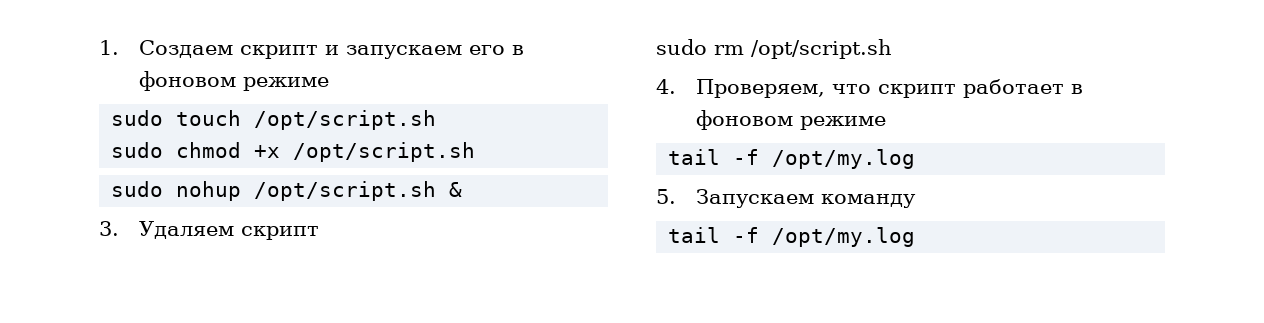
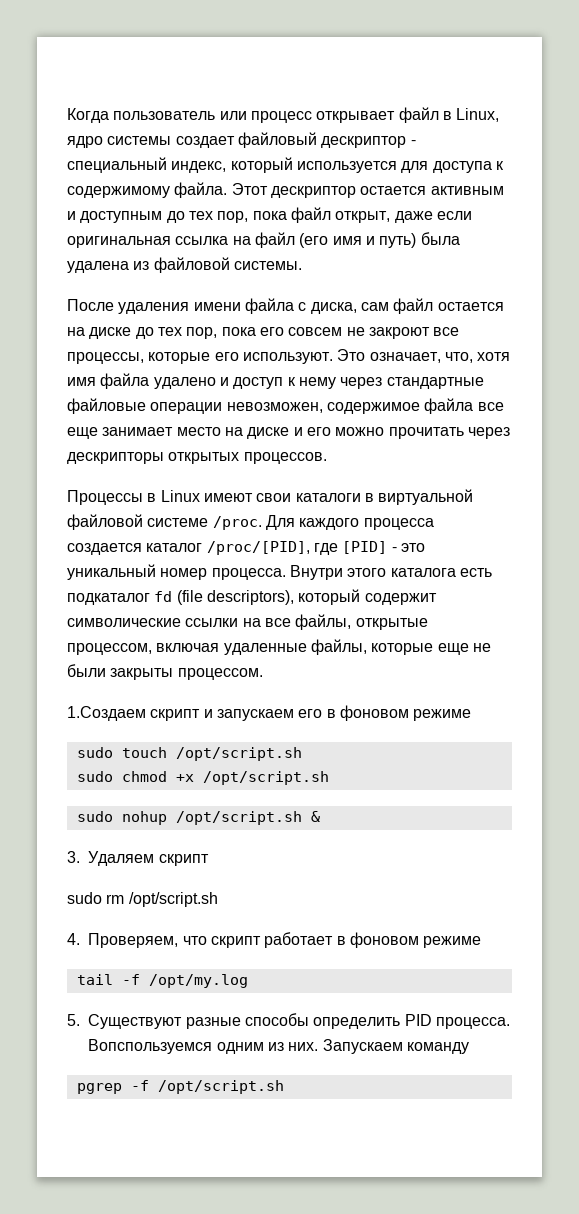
[99,40,233,58] 1. Создаем -> [67,107,500,123] [67,132,416,148] [67,157,504,173] [67,182,504,198] [67,207,472,223] [67,232,460,248] [67,257,302,273] [67,298,504,314] [67,327,460,339] [67,349,511,364] [67,373,484,389] [67,398,504,414] [67,427,510,439] [67,452,327,464] [67,489,474,505] [67,514,434,530] [67,541,425,555] [67,564,492,580] [67,589,437,605] [67,614,428,630] [67,639,491,655] [67,664,263,680] [67,706,146,721] Когда пользователь или процесс открывает файл в Linux, ядро системы создает файловый дескриптор - специальный индекс, который используется для доступа к содержимому файла. Этот дескриптор остается активным и доступным до тех пор, пока файл открыт, даже если оригинальная ссылка на файл (его имя и путь) была удалена из файловой системы. // После удаления имени файла с диска, сам файл остается на диске до тех пор, пока его совсем не закроют все процессы, которые его используют. Это означает, что, хотя имя файла удалено и доступ к нему через стандартные файловые операции невозможен, содержимое файла все еще занимает место на диске и его можно прочитать через дескрипторы открытых процессов. // Процессы в Linux имеют свои каталоги в виртуальной файловой системе /proc. Для каждого процесса создается каталог /proc/[PID], где [PID] - это уникальный номер процесса. Внутри этого каталога есть подкаталог fd (file descriptors), который содержит символические ссылки на все файлы, открытые процессом, включая удаленные файлы, которые еще не были закрыты процессом. // 1.Создаем
(676, 196) none -> [88,1013,510,1029] [88,1039,319,1054] Существуют разные способы определить PID процесса. Вопспользуемся одним из них.
[668,227,916,247] tail -f /opt/my.log -> [76,1080,284,1094] pgrep -f /opt/script.sh

